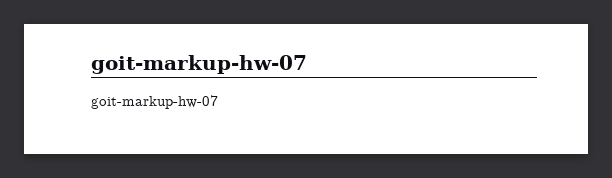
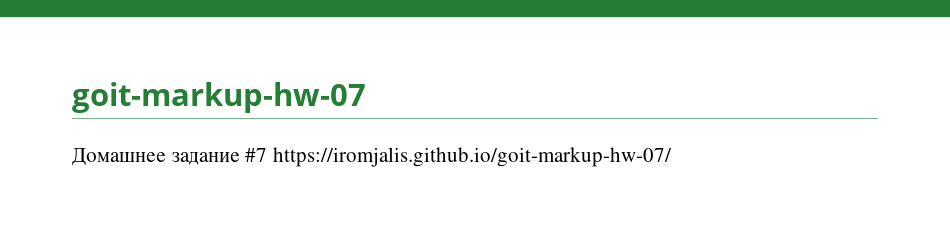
[91,95,218,109] goit-markup-hw-07 -> [72,147,673,167] Домашнее задание #7 https://iromjalis.github.io/goit-markup-hw-07/

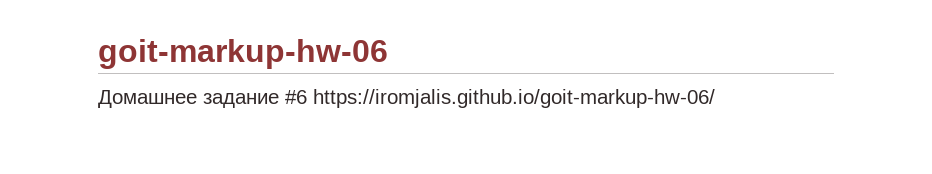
[72,82,366,113] goit-markup-hw-07 -> [98,39,388,69] goit-markup-hw-06
[245,147,673,167] #7 https://iromjalis.github.io/goit-markup-hw-07/ -> [285,89,715,108] #6 https://iromjalis.github.io/goit-markup-hw-06/

